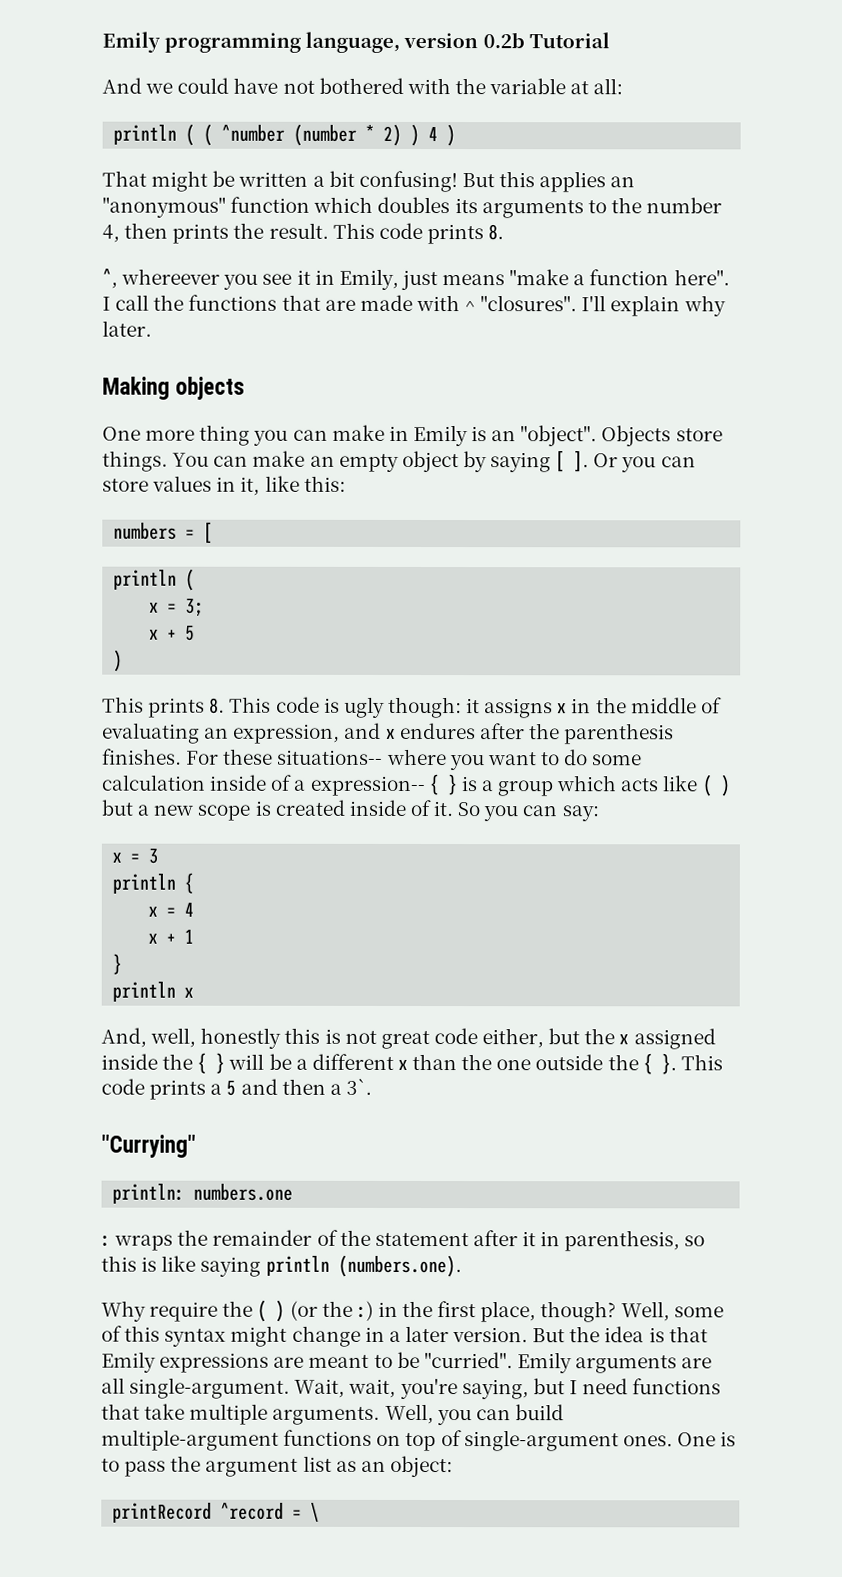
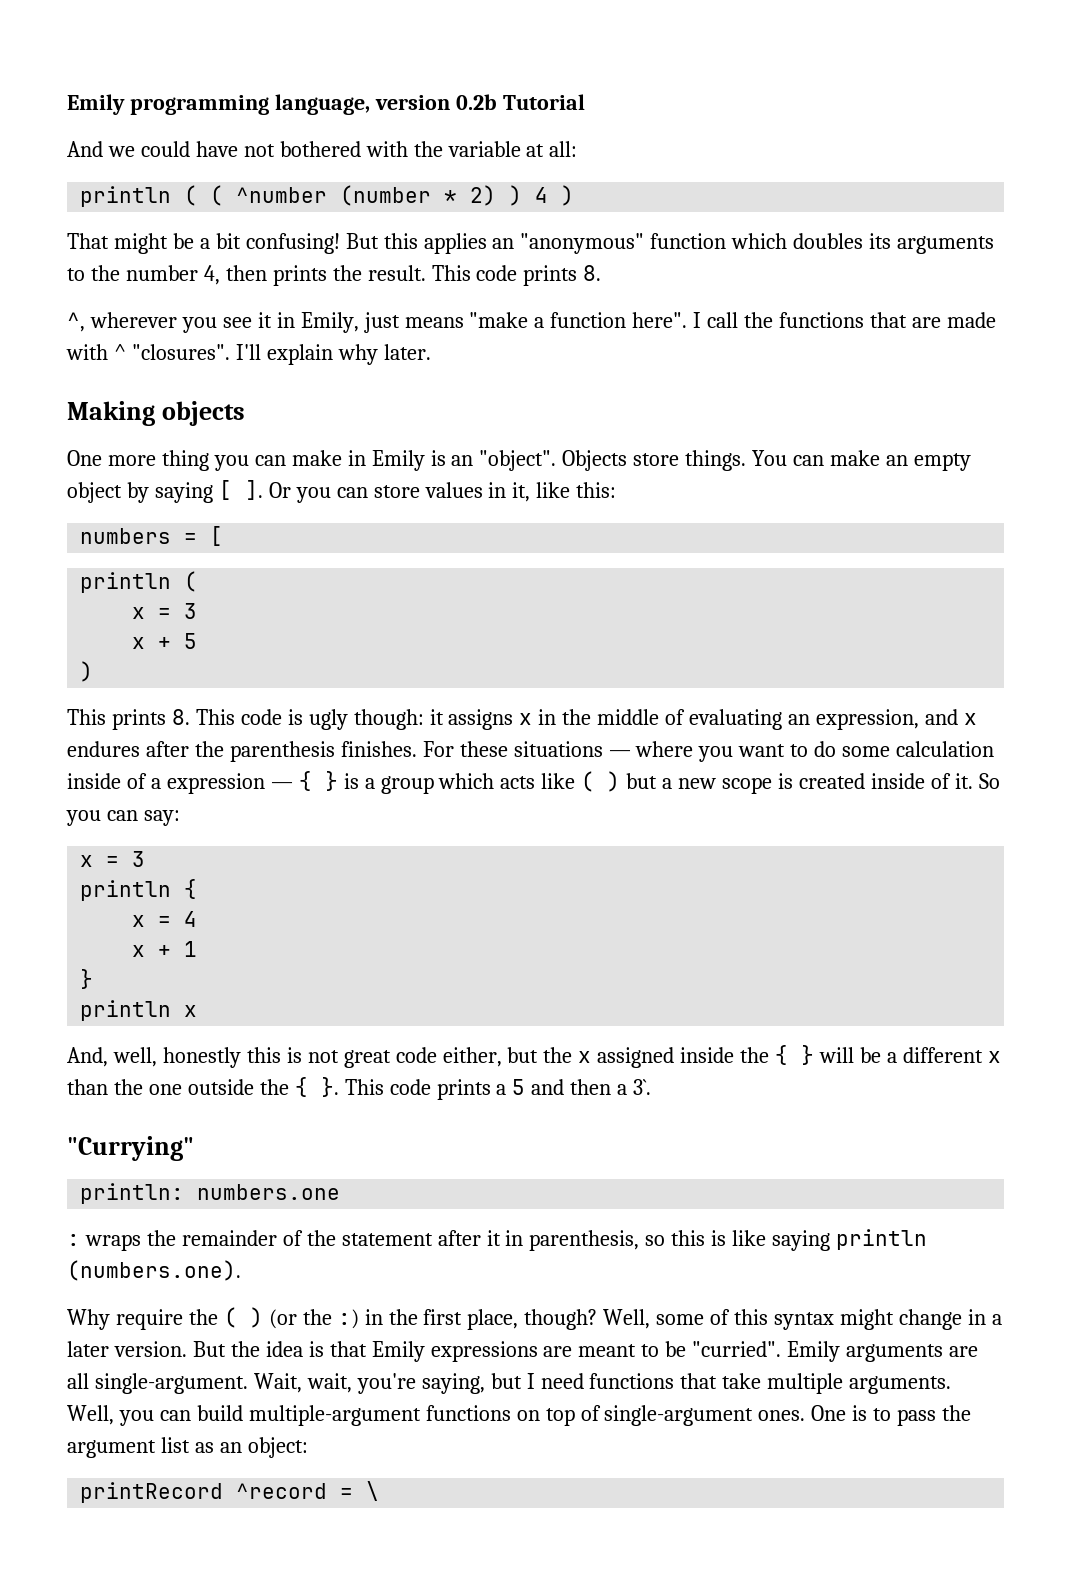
[238,171,309,187] written -> (194, 241) none
[121,268,221,285] whereever -> [89,312,177,328] wherever
[185,598,205,617] 3; -> [184,603,198,619] 3
[277,749,384,765] situations-- -> [513,741,631,757] situations —
[309,775,426,797] expression-- -> [166,773,293,794] expression —

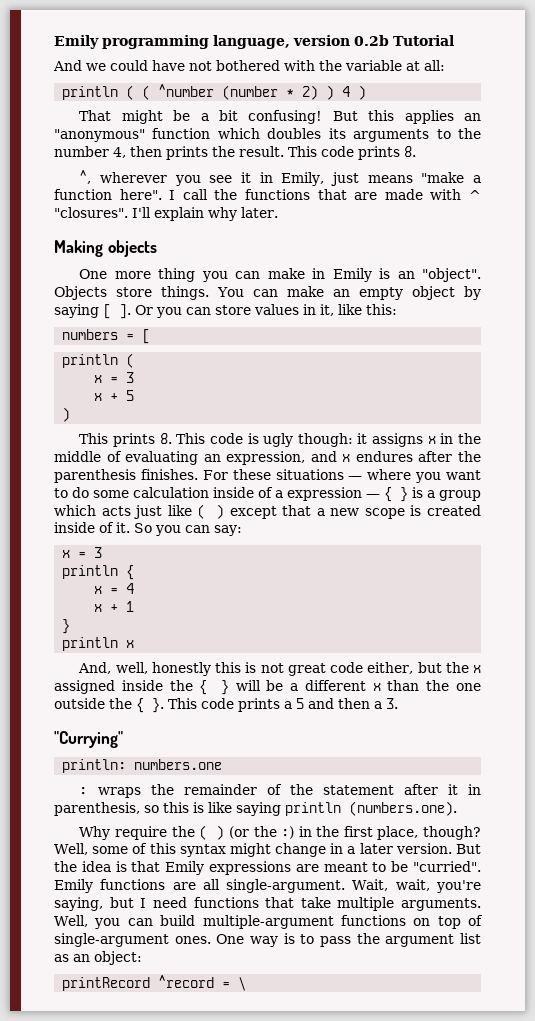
(536, 782) none -> [134,505,163,519] just
[626,773,658,789] but -> [229,505,312,519] except that
[633,1079,652,1095] 3`. -> [386,698,398,709] 3.
[846,1344,944,1362] arguments -> [100,879,166,890] functions
(847, 1413) none -> [250,936,278,947] way

